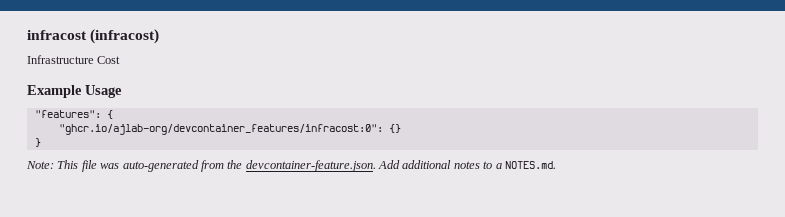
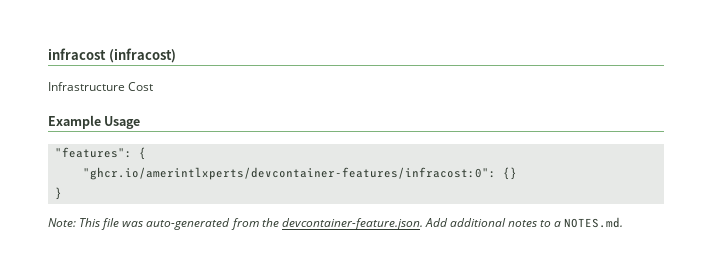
[58,124,383,135] "ghcr.io/ajlab-org/devcontainer_features/infracost:0": -> [82,167,496,180] "ghcr.io/amerintlxperts/devcontainer-features/infracost:0":

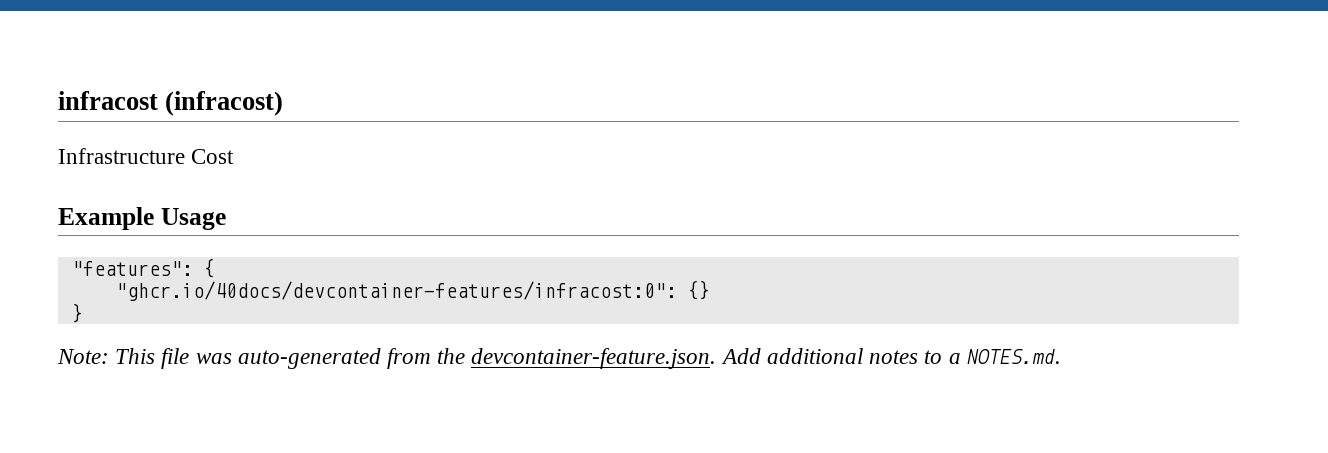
[82,167,496,180] "ghcr.io/amerintlxperts/devcontainer-features/infracost:0": -> [115,281,677,301] "ghcr.io/40docs/devcontainer-features/infracost:0":

